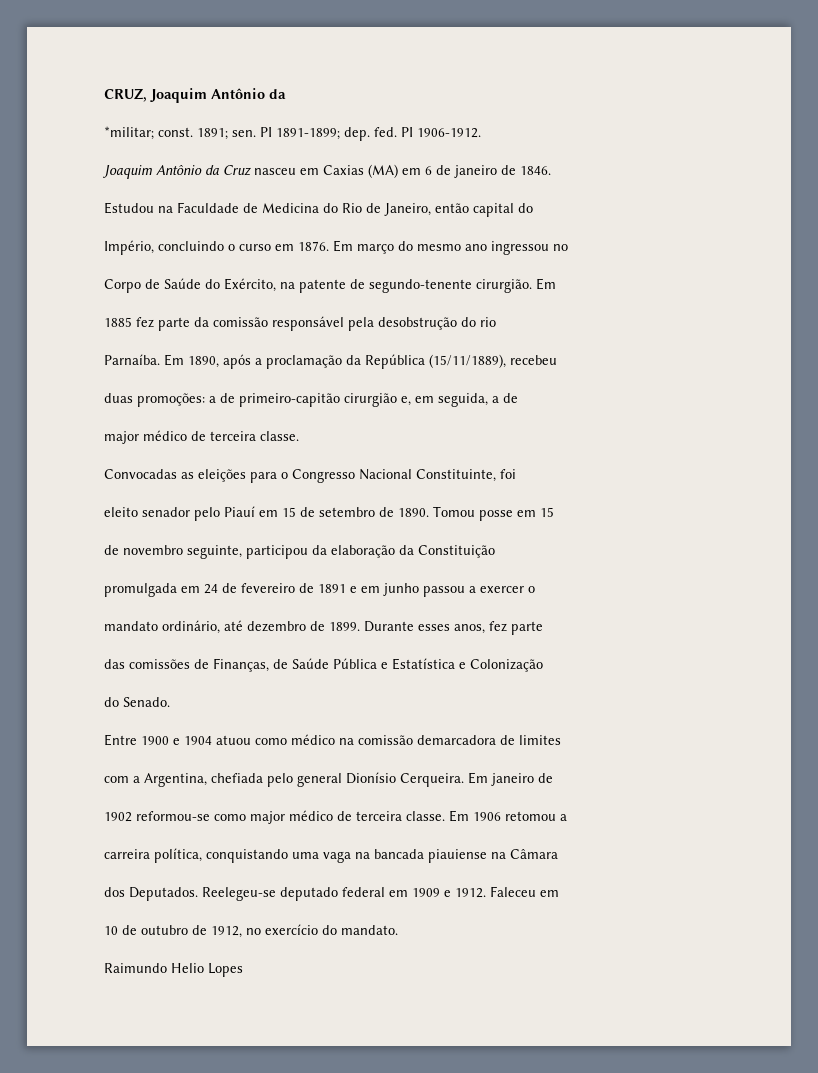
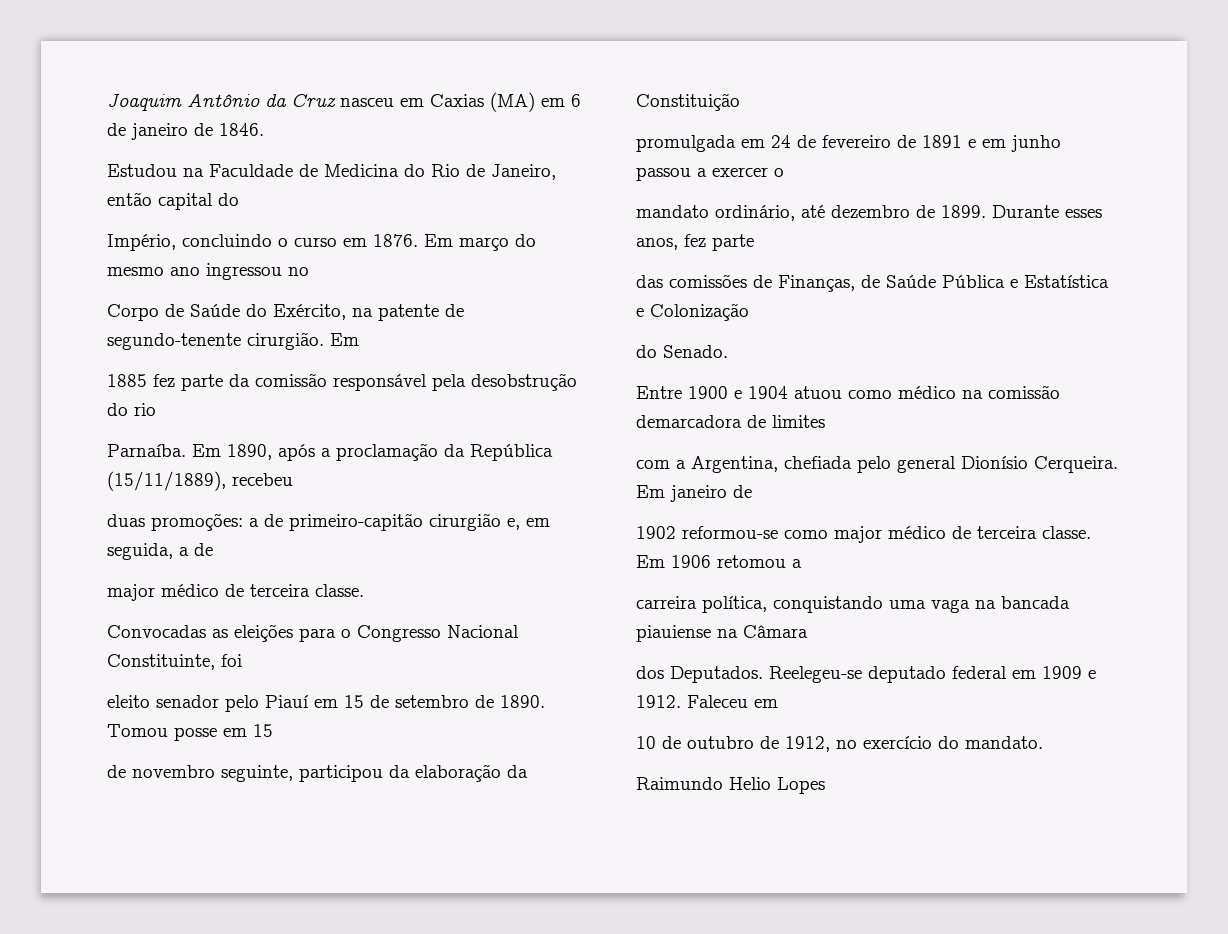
[104,88,286,103] [104,126,481,141] CRUZ, Joaquim Antônio da // *militar; const. 1891; sen. PI 1891-1899; dep. fed. PI 1906-1912. // -> (107, 102) none

